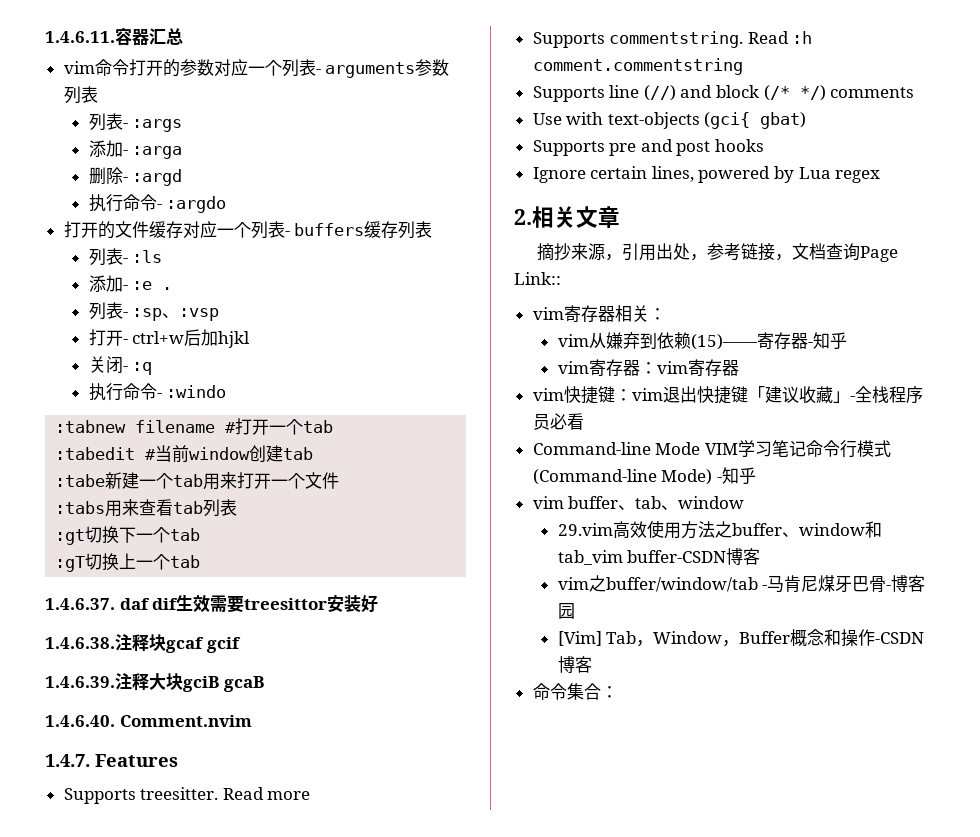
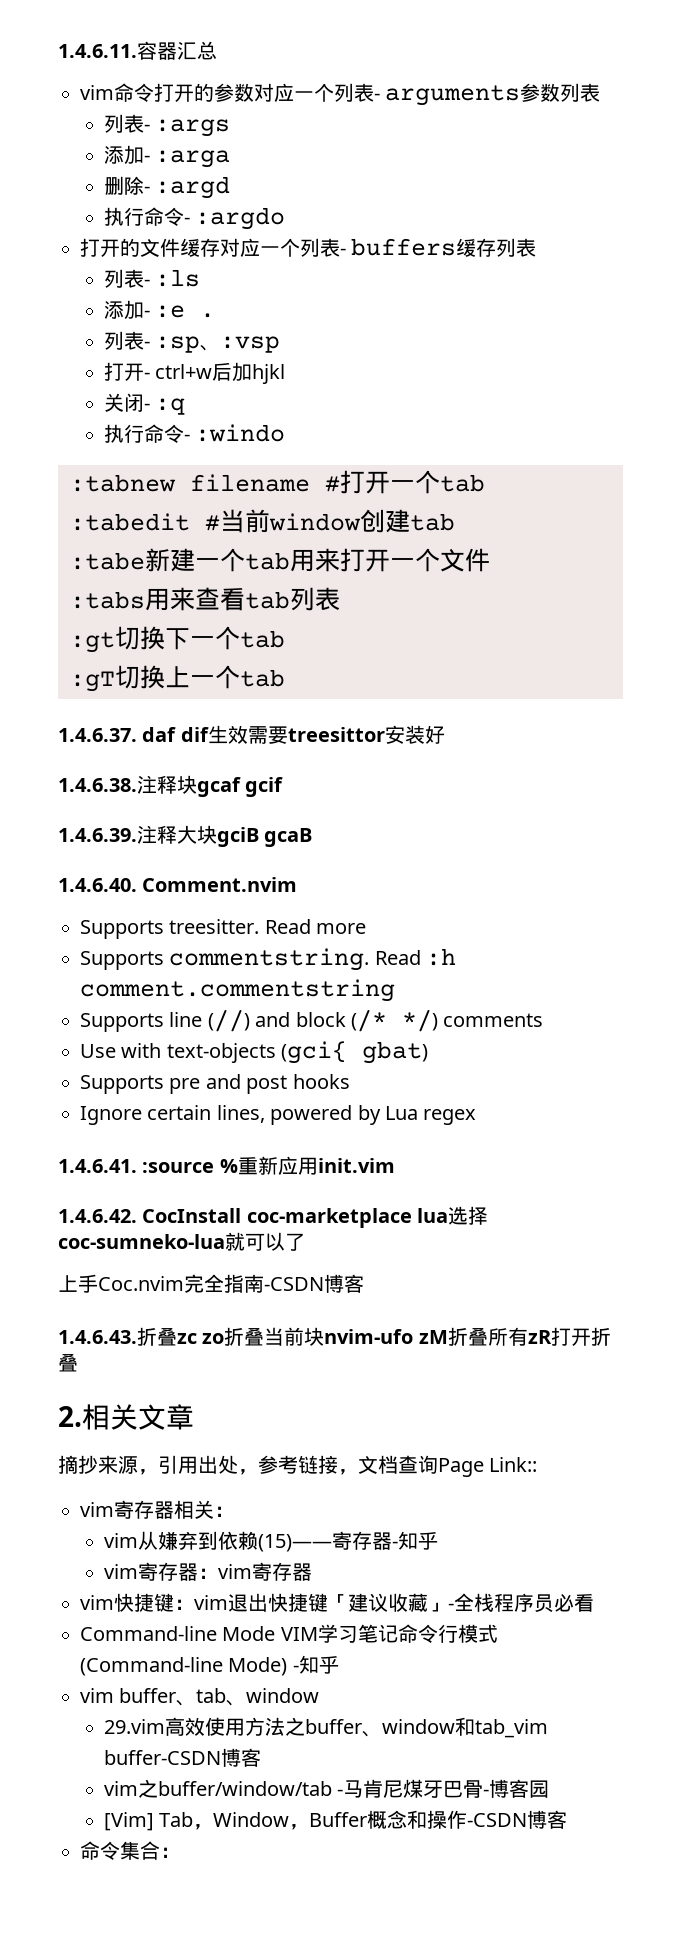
[45,754,178,767] // 1.4.7. Features -> (298, 884) none
(881, 176) none -> [58,1156,395,1175] [58,1206,489,1228] [58,1232,305,1251] [58,1274,364,1293] [58,1327,611,1346] [58,1354,78,1372] // 1.4.6.41. :source %重新应用init.vim // 1.4.6.42. CocInstall coc-marketplace lua选择coc-sumneko-lua就可以了 // 上手Coc.nvim完全指南-CSDN博客 // 1.4.6.43.折叠zc zo折叠当前块nvim-ufo zM折叠所有zR打开折叠

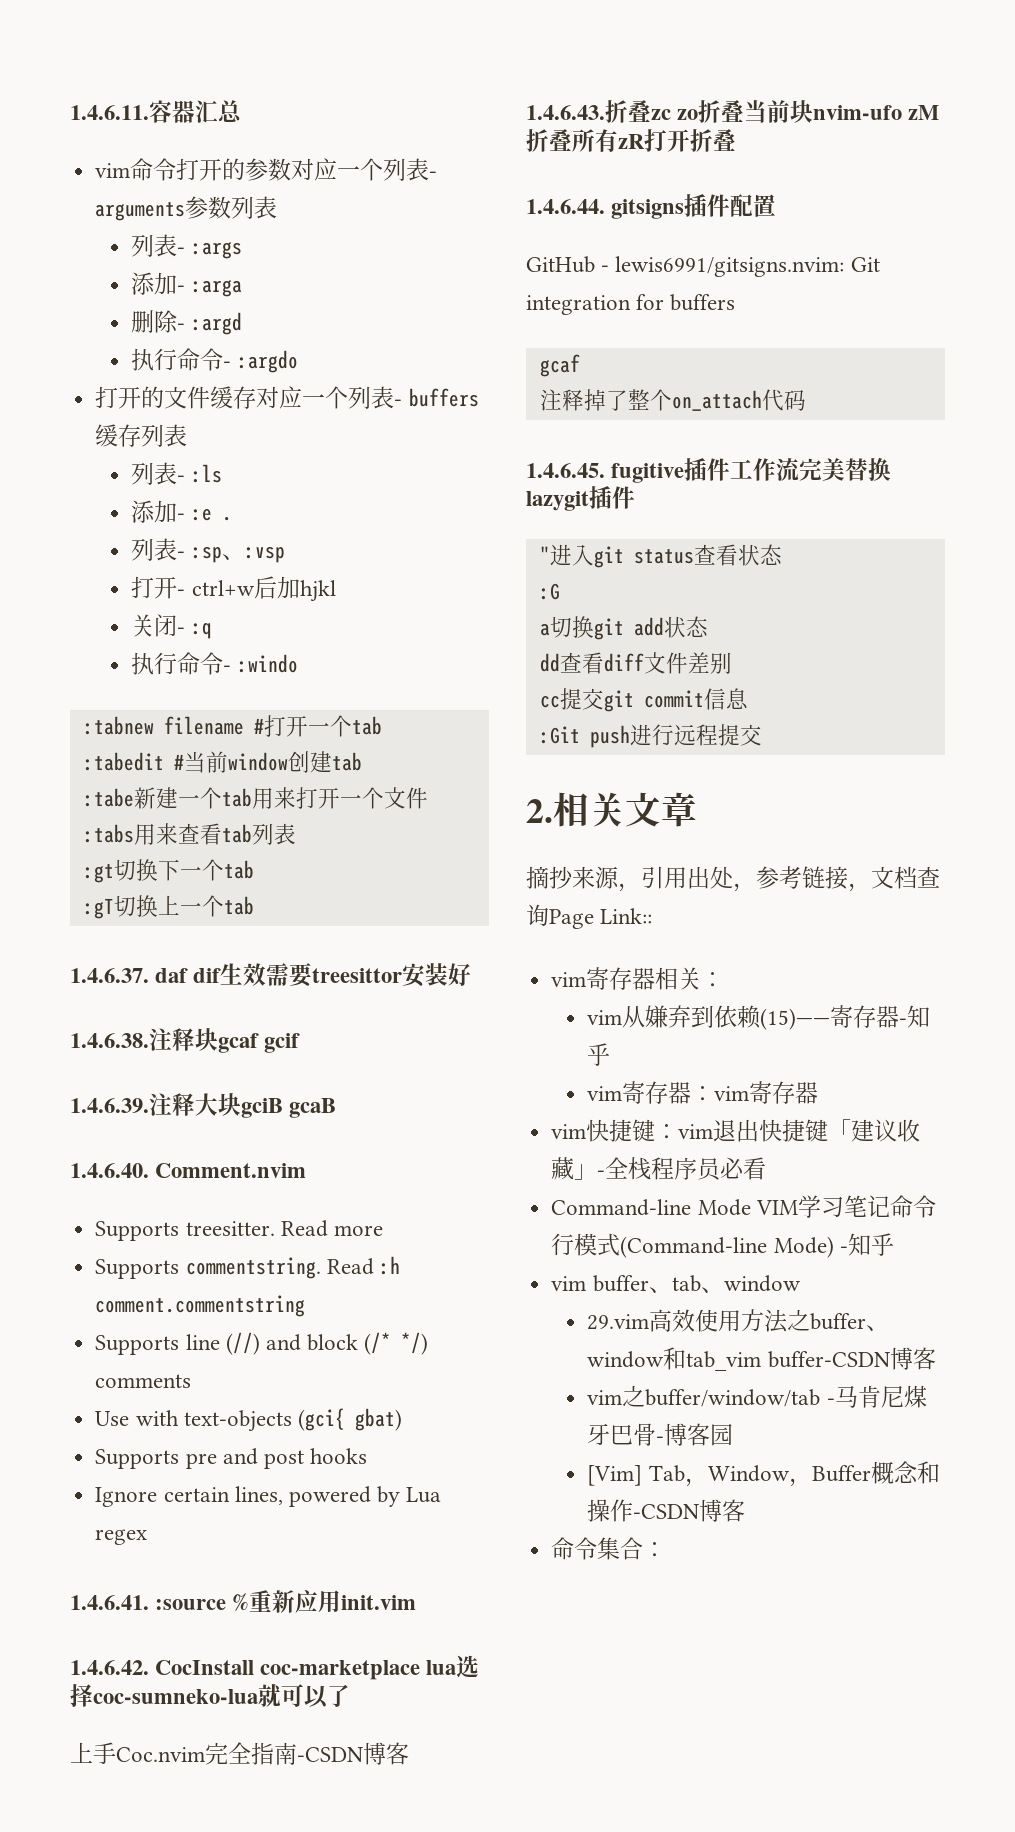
(78, 1363) none -> [526,194,777,219] [526,256,880,277] [526,294,736,315] [539,354,580,377] [539,389,806,411] [526,457,892,483] [526,486,635,511] [539,544,782,568] [539,583,560,600] [539,616,708,640] [539,652,732,674] [539,688,748,712] [539,724,762,748] // 1.4.6.44. gitsigns插件配置 // GitHub - lewis6991/gitsigns.nvim: Git integration for buffers // gcaf // 注释掉了整个on_attach代码 // 1.4.6.45. fugitive插件工作流完美替换lazygit插件 // "进入git status查看状态 // :G // a切换git add状态 // dd查看diff文件差别 // cc提交git commit信息 // :Git push进行远程提交

